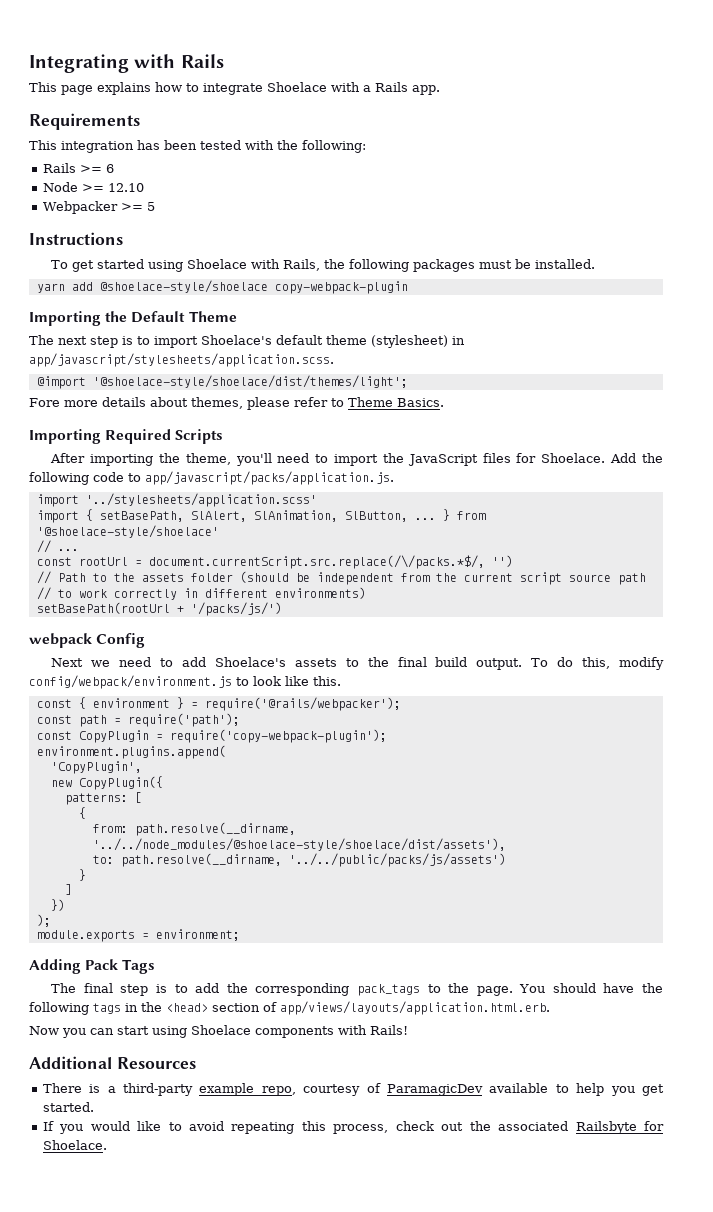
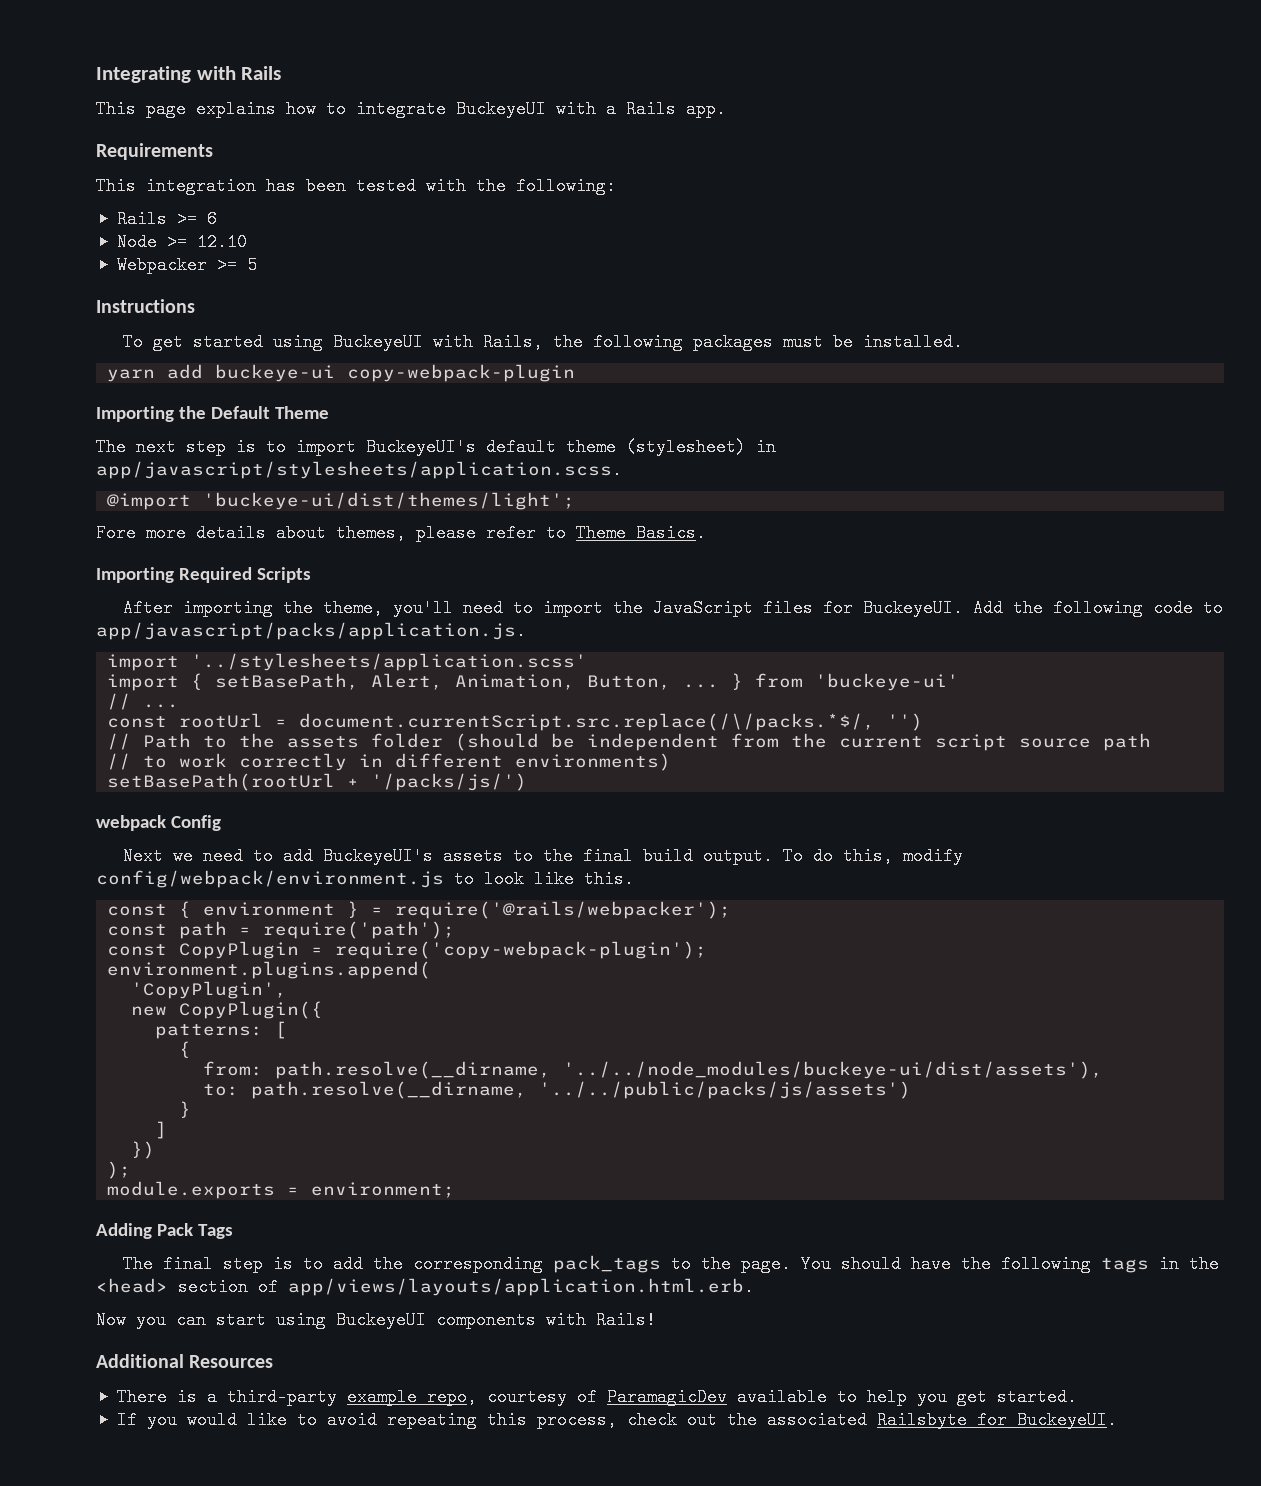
[267,82,327,92] Shoelace -> [456,100,546,118] BuckeyeUI
[187,259,248,269] Shoelace -> [332,333,423,351] BuckeyeUI
[99,280,268,293] @shoelace-style/shoelace -> [215,364,336,382] buckeye-ui
[201,335,272,345] Shoelace's -> [366,438,476,456] BuckeyeUI's
[92,375,408,388] '@shoelace-style/shoelace/dist/themes/light'; -> [203,492,576,510] 'buckeye-ui/dist/themes/light';
[541,453,606,463] Shoelace. -> [862,599,963,617] BuckeyeUI.
[190,510,408,522] SlAlert, SlAnimation, SlButton, -> [371,673,672,690] Alert, Animation, Button,
[36,525,219,538] '@shoelace-style/shoelace' -> [815,673,960,691] 'buckeye-ui'
[214,657,286,667] Shoelace's -> [322,847,433,865] BuckeyeUI's
[92,838,506,851] '../../node_modules/@shoelace-style/shoelace/dist/assets'), -> [563,1061,1104,1079] '../../node_modules/buckeye-ui/dist/assets'),
[191,1025,251,1035] Shoelace -> [336,1311,426,1329] BuckeyeUI
[42,1140,107,1150] Shoelace. -> [1016,1411,1117,1429] BuckeyeUI.

